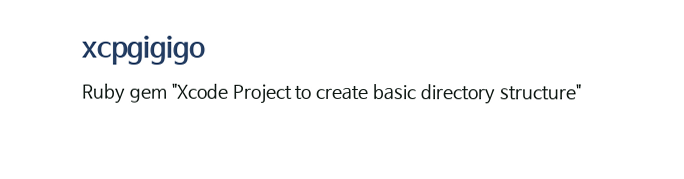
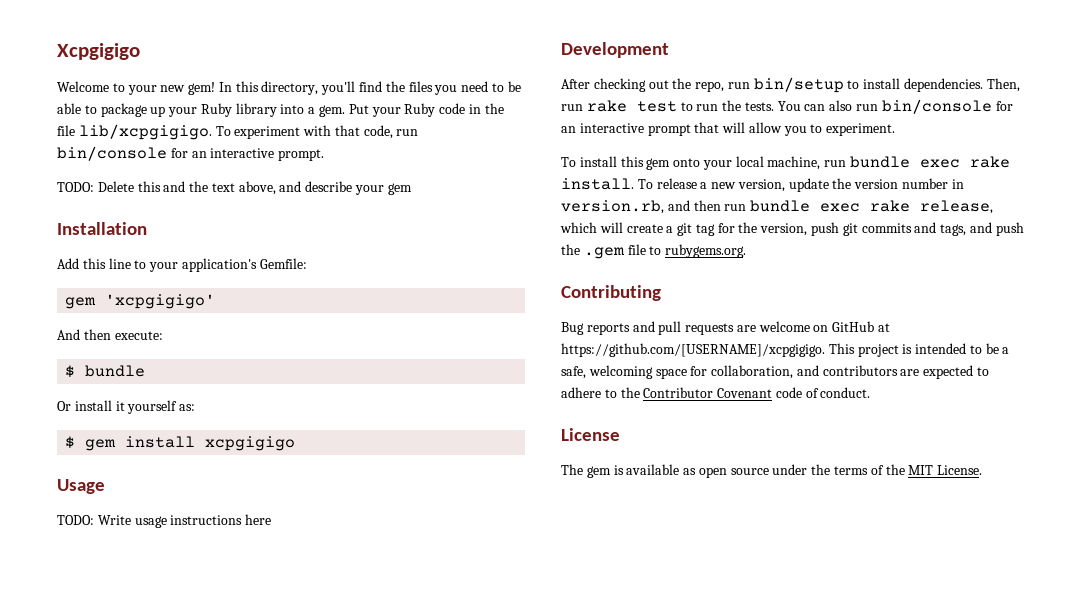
[82,35,206,65] [81,83,582,105] xcpgigigo // Ruby gem "Xcode Project to create basic directory structure" -> [57,43,140,60] [57,81,521,95] [57,103,504,117] [57,124,419,140] [57,146,325,161] [57,181,412,195] [57,222,147,235] [57,258,307,272] [65,294,216,309] [57,329,163,340] [65,365,146,378] [57,400,196,414] [65,436,296,451] [57,479,105,494] [57,514,272,528] [561,42,669,58] [561,77,1020,93] [561,99,1013,114] [561,122,896,136] [561,156,1011,170] [561,178,964,192] [561,200,994,214] [560,222,1024,236] [561,244,747,259] [561,285,661,301] [561,321,891,335] [561,343,1010,357] [561,365,990,379] [561,387,871,398] [561,428,620,441] [561,464,983,478] Xcpgigigo // Welcome to your new gem! In this directory, you'll find the files you need to be able to package up your Ruby library into a gem. Put your Ruby code in the file lib/xcpgigigo. To experiment with that code, run bin/console for an interactive prompt. // TODO: Delete this and the text above, and describe your gem // Installation // Add this line to your application's Gemfile: // gem 'xcpgigigo' // And then execute: // $ bundle // Or install it yourself as: // $ gem install xcpgigigo // Usage // TODO: Write usage instructions here // Development // After checking out the repo, run bin/setup to install dependencies. Then, run rake test to run the tests. You can also run bin/console for an interactive prompt that will allow you to experiment. // To install this gem onto your local machine, run bundle exec rake install. To release a new version, update the version number in version.rb, and then run bundle exec rake release, which will create a git tag for the version, push git commits and tags, and push the .gem file to rubygems.org. // Contributing // Bug reports and pull requests are welcome on GitHub at https://github.com/[USERNAME]/xcpgigigo. This project is intended to be a safe, welcoming space for collaboration, and contributors are expected to adhere to the Contributor Covenant code of conduct. // License // The gem is available as open source under the terms of the MIT License.

